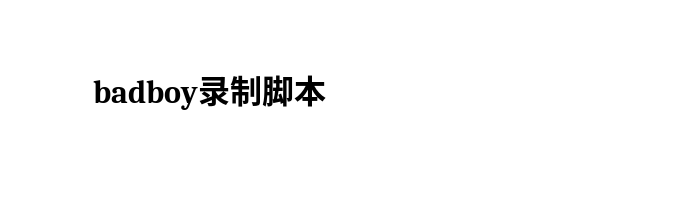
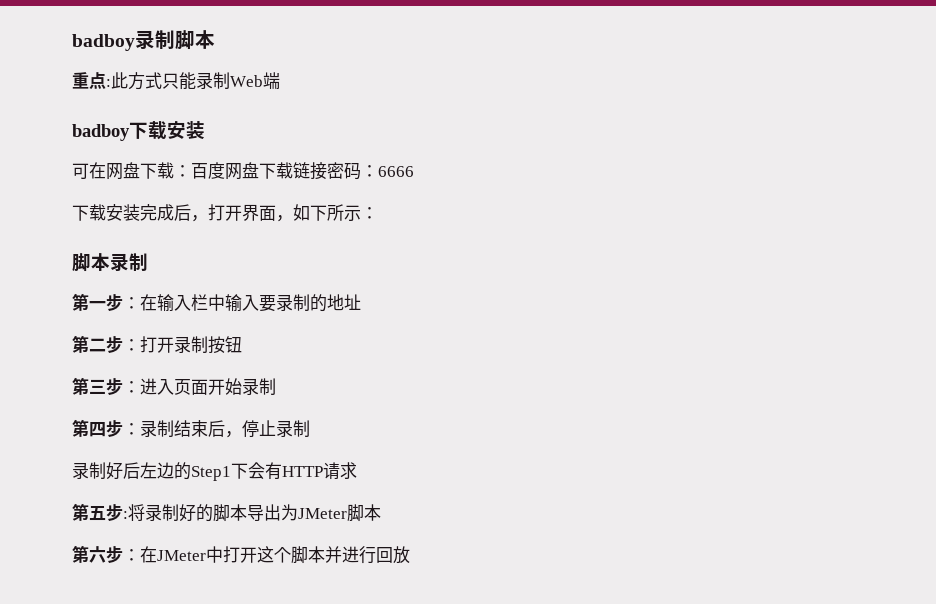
(326, 91) none -> [72,72,280,90] [72,121,205,141] [72,162,414,180] [72,204,378,222] [72,253,148,272] [72,293,361,312] [72,335,242,354] [72,377,276,395] [72,419,310,438] [72,462,357,481] [72,503,381,522] [72,545,410,564] // 重点:此方式只能录制Web端 // badboy下载安装 // 可在网盘下载：百度网盘下载链接密码：6666 // 下载安装完成后，打开界面，如下所示： // 脚本录制 // 第一步：在输入栏中输入要录制的地址 // 第二步：打开录制按钮 // 第三步：进入页面开始录制 // 第四步：录制结束后，停止录制 // 录制好后左边的Step1下会有HTTP请求 // 第五步:将录制好的脚本导出为JMeter脚本 // 第六步：在JMeter中打开这个脚本并进行回放

